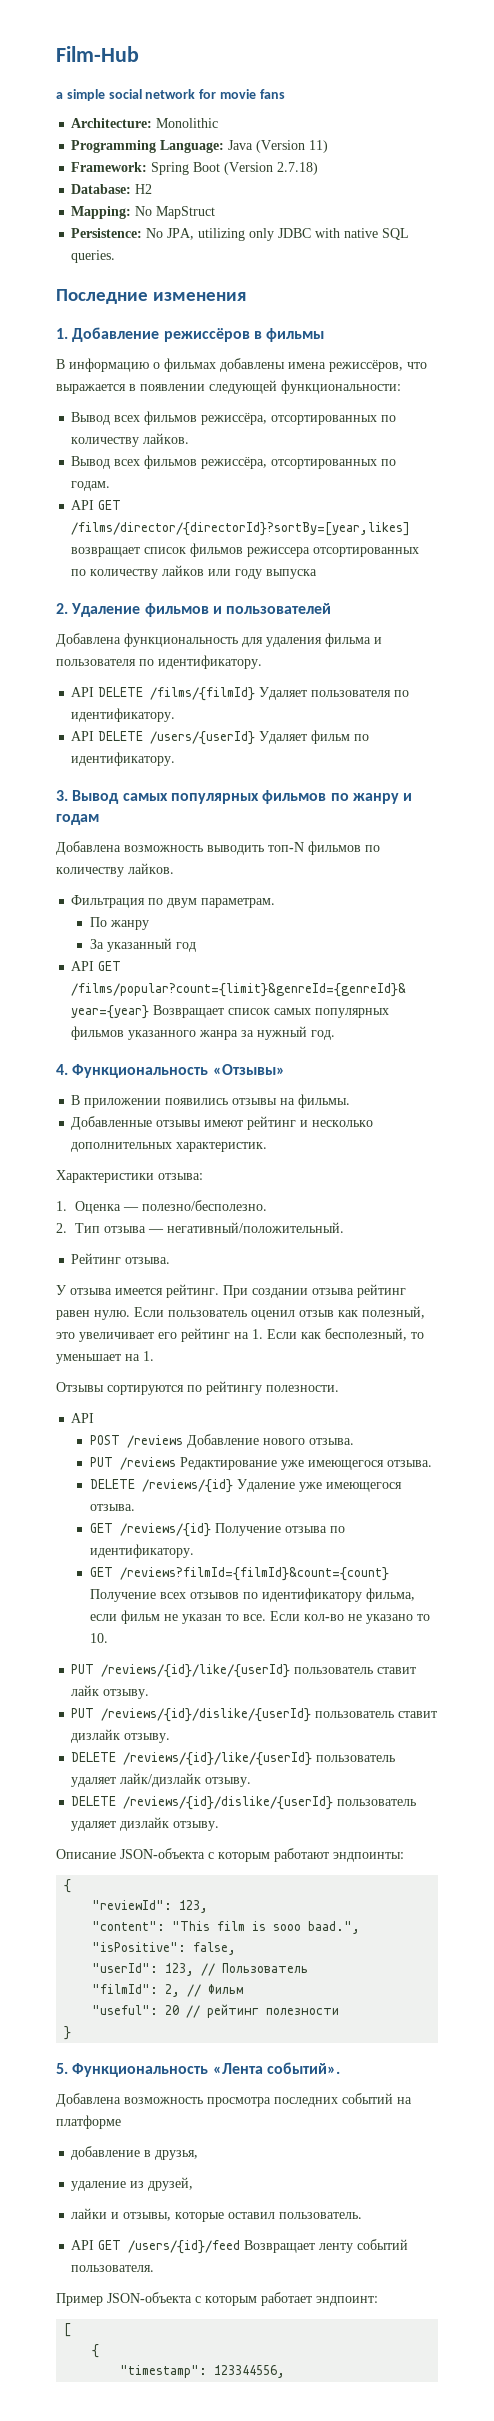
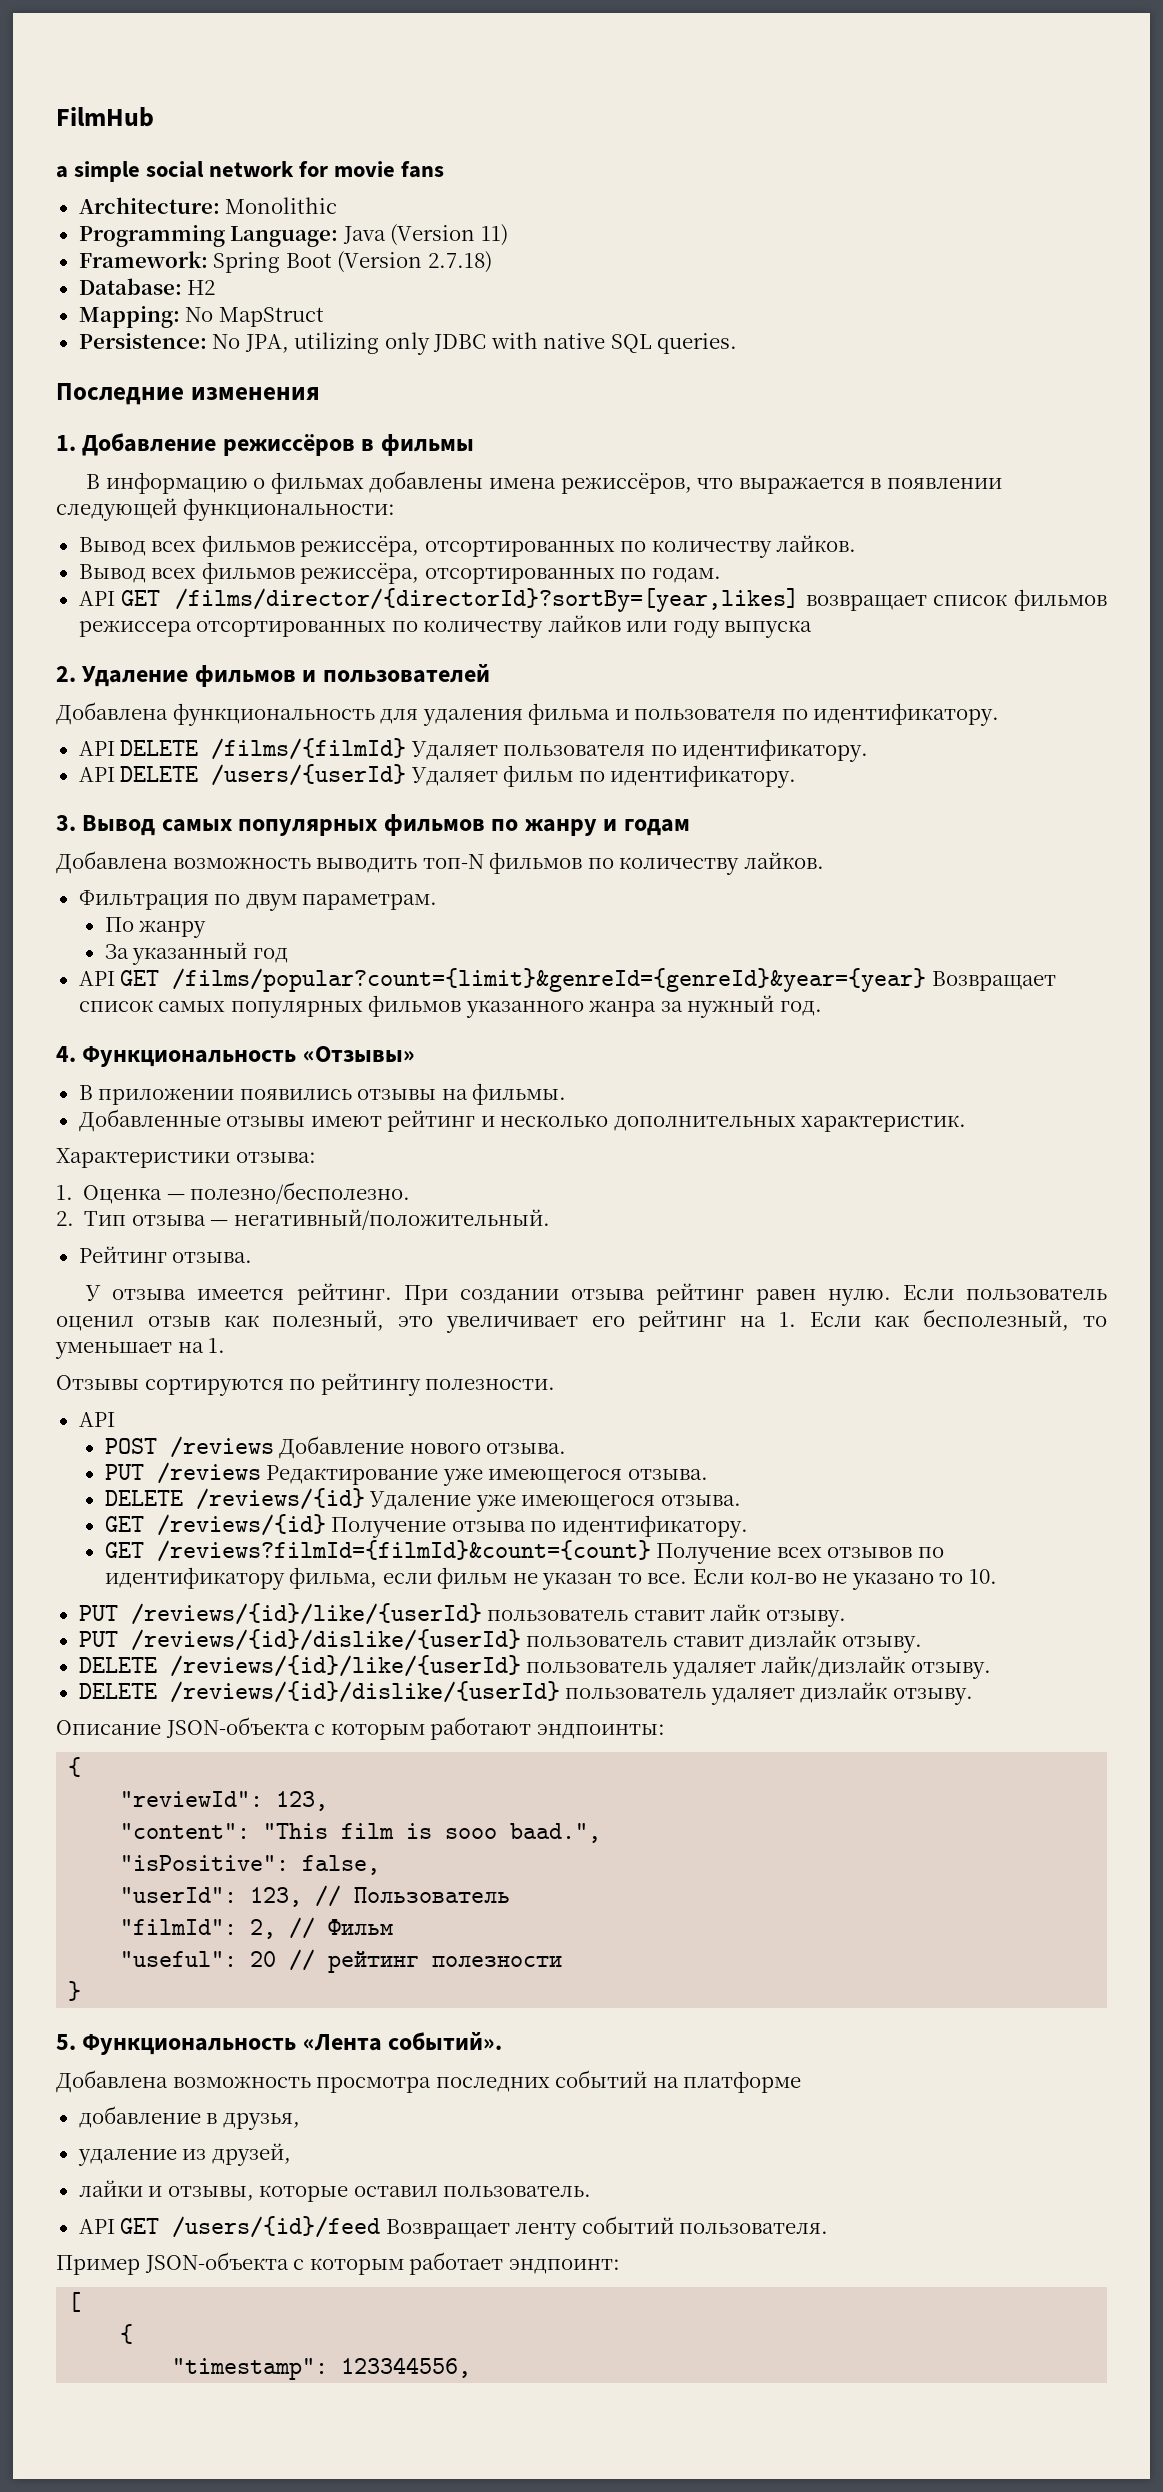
[56,46,139,62] Film-Hub -> [56,107,154,127] FilmHub

